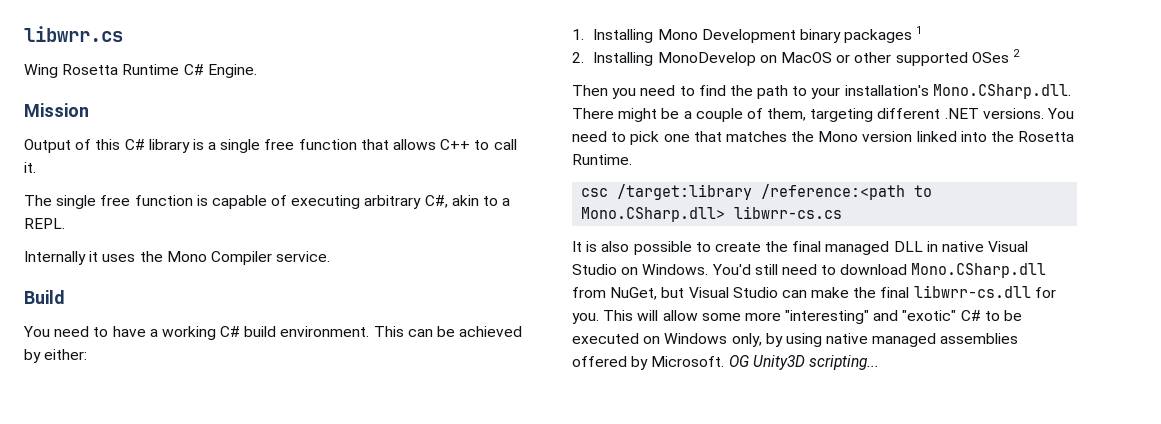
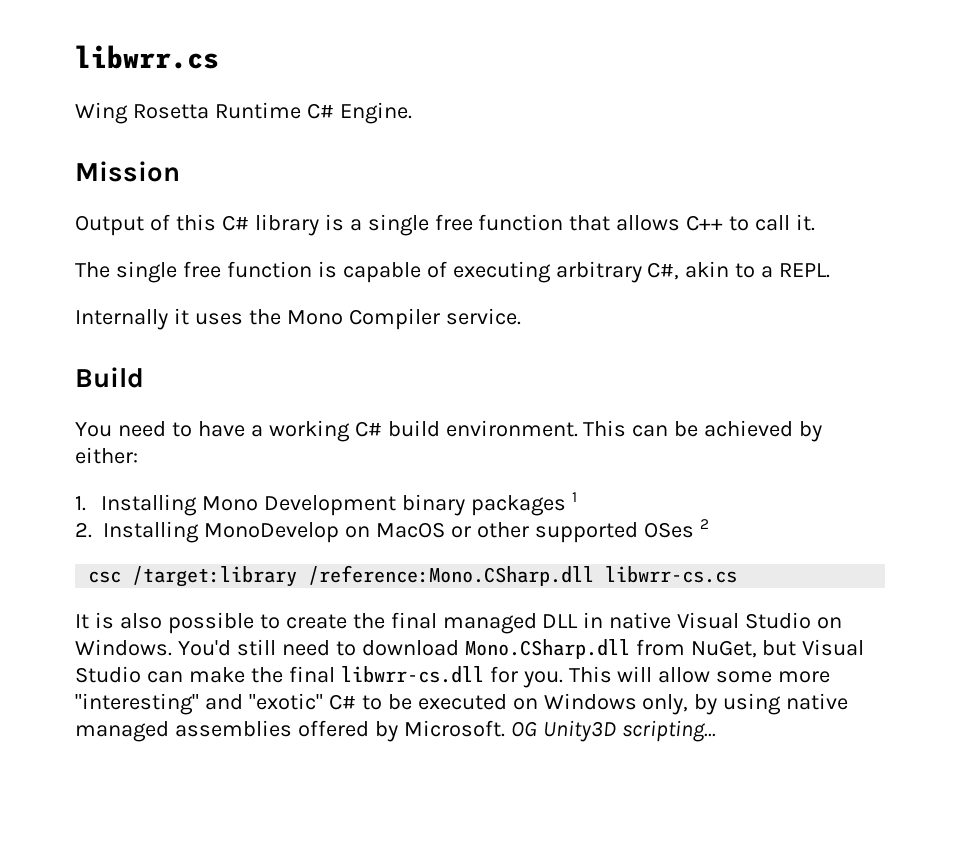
[572,84,1071,99] [572,108,1075,122] [572,131,1075,145] [572,154,632,165] // Then you need to find the path to your installation's Mono.CSharp.dll. There might be a couple of them, targeting different .NET versions. You need to pick one that matches the Mono version linked into the Rosetta Runtime. -> (709, 524) none
[761,184,933,200] [581,207,726,222] /reference:<path to Mono.CSharp.dll> -> [308,565,595,586] /reference:Mono.CSharp.dll

